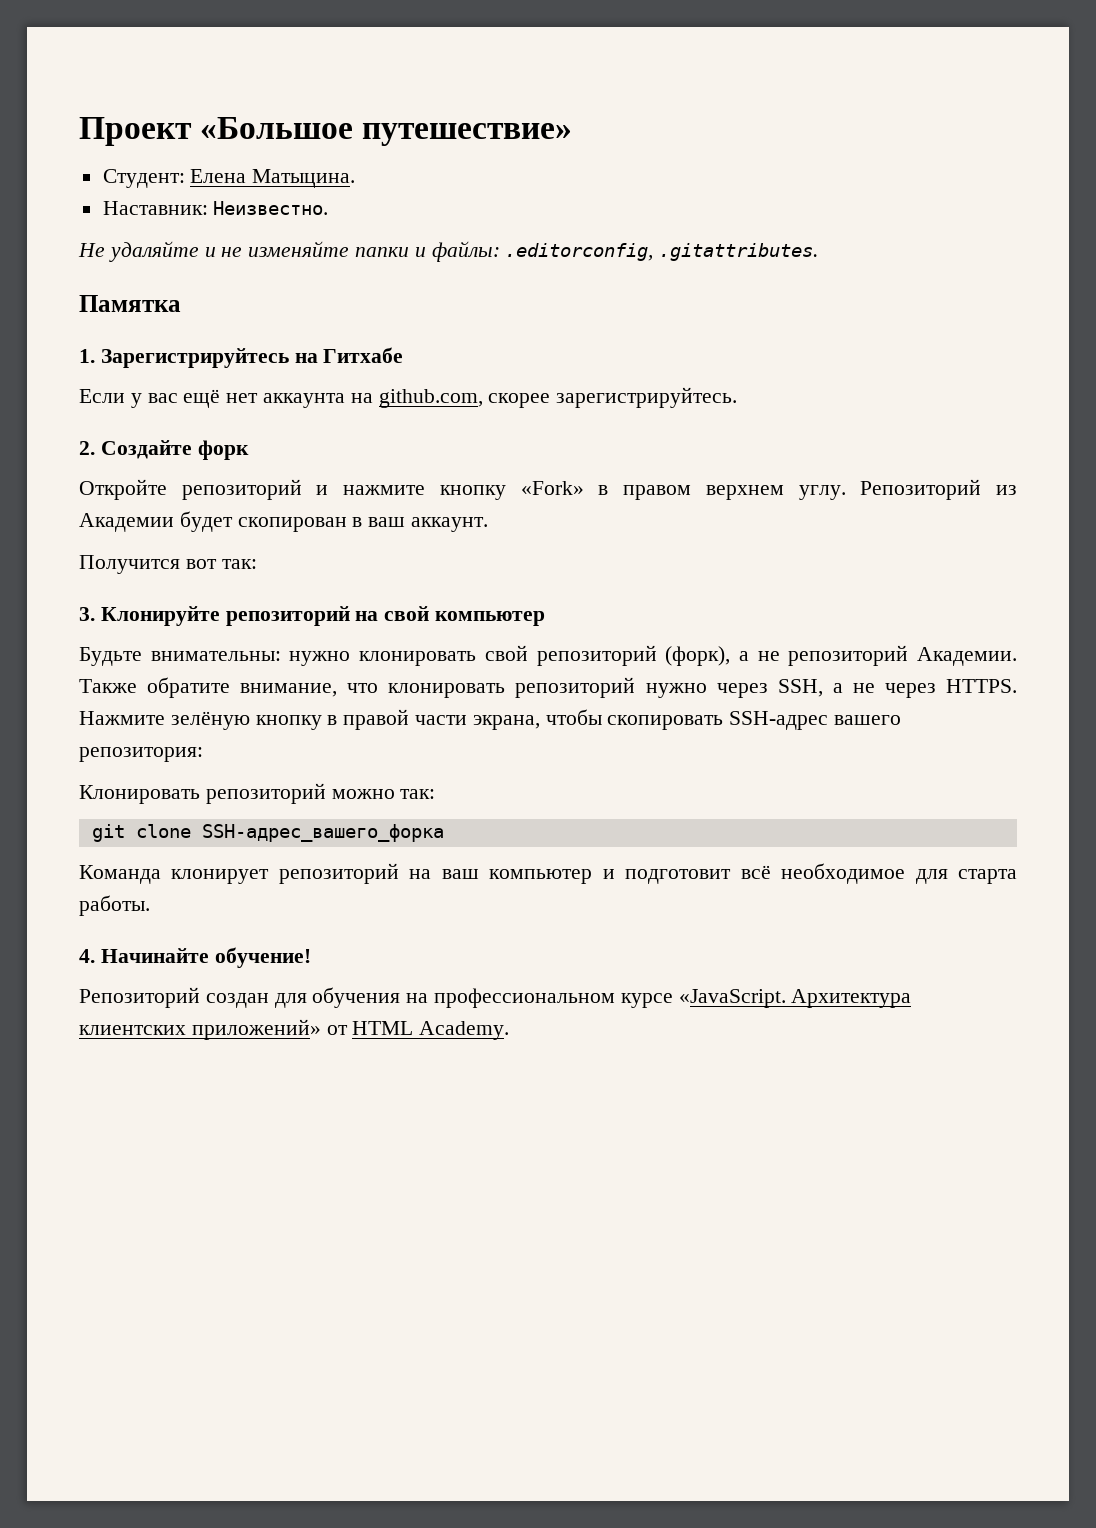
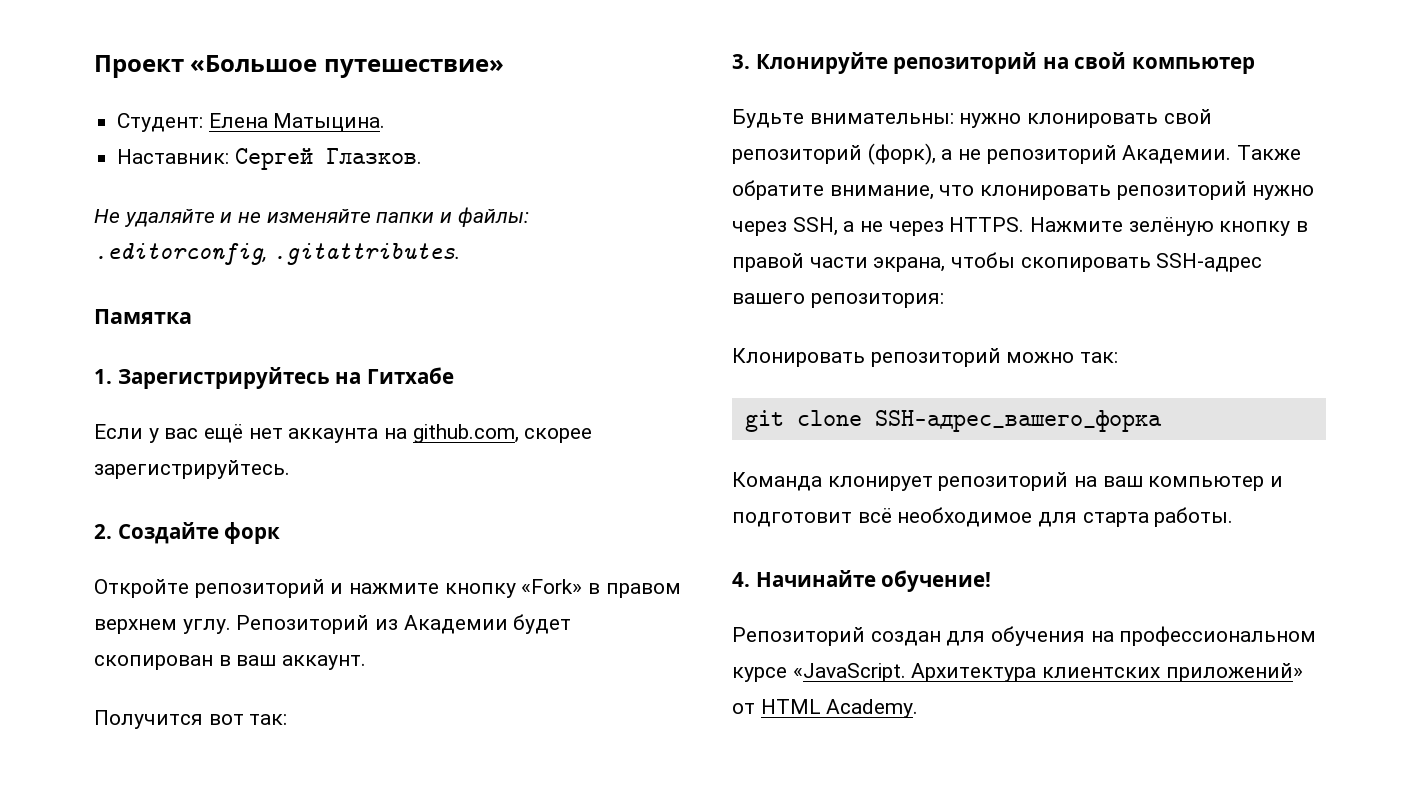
[213,201,329,215] Неизвестно. -> [234,148,422,170] Сергей Глазков.

